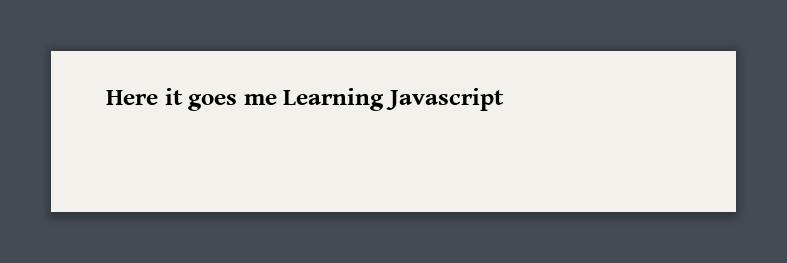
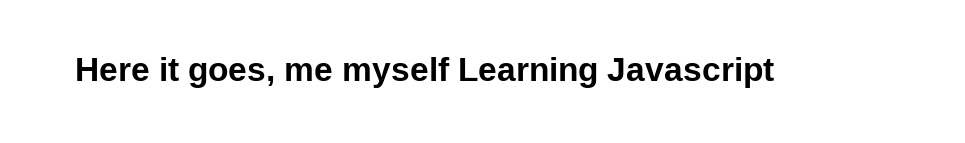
[188,94,277,111] goes me -> [188,57,451,88] goes, me myself

